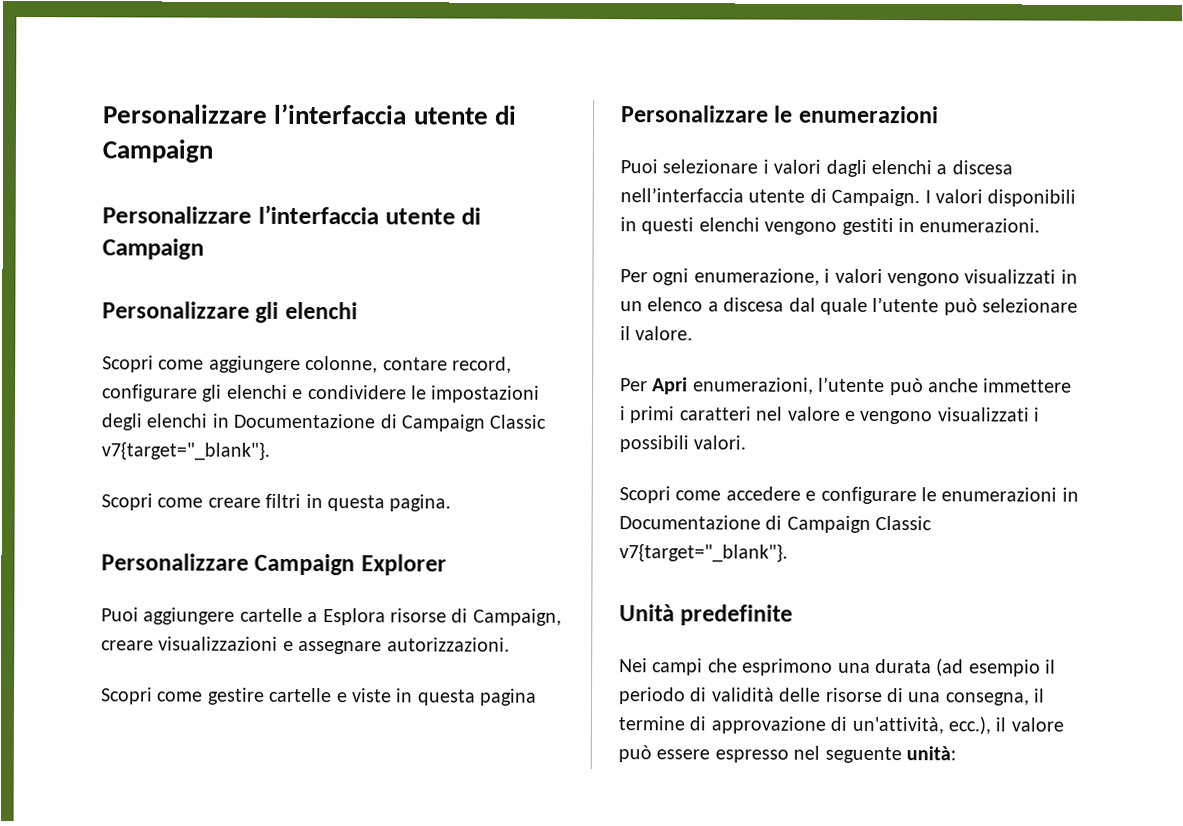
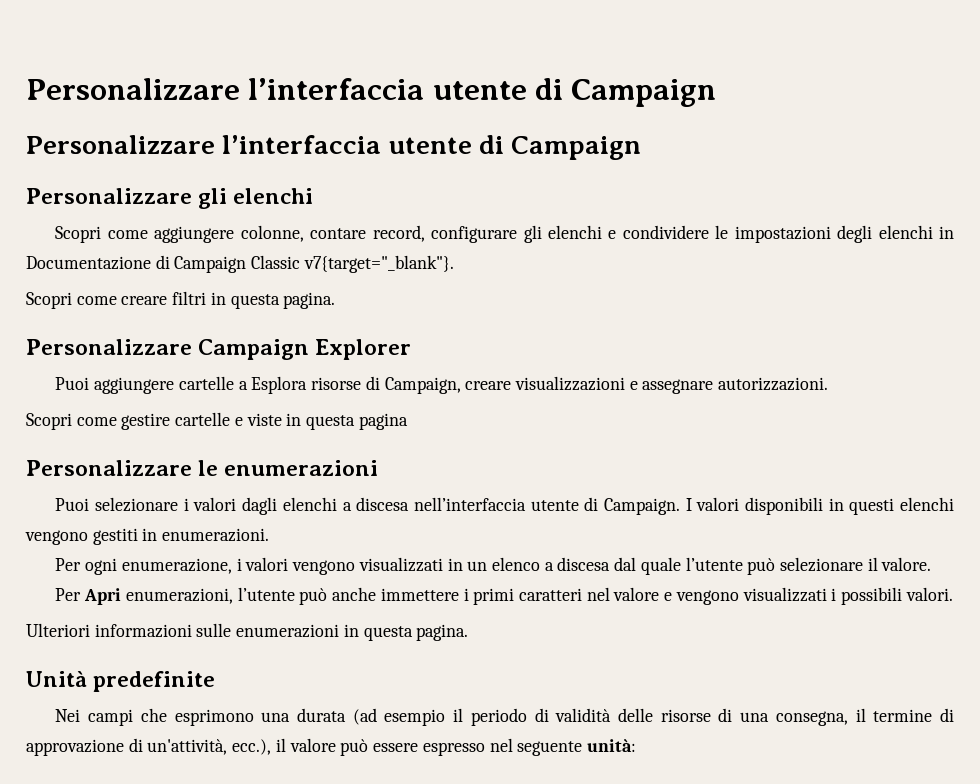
[619,486,1079,505] [619,515,933,533] [619,543,788,563] Scopri come accedere e configurare le enumerazioni in Documentazione di Campaign Classic v7{target="_blank"}. -> [26,623,469,641] Ulteriori informazioni sulle enumerazioni in questa pagina.

